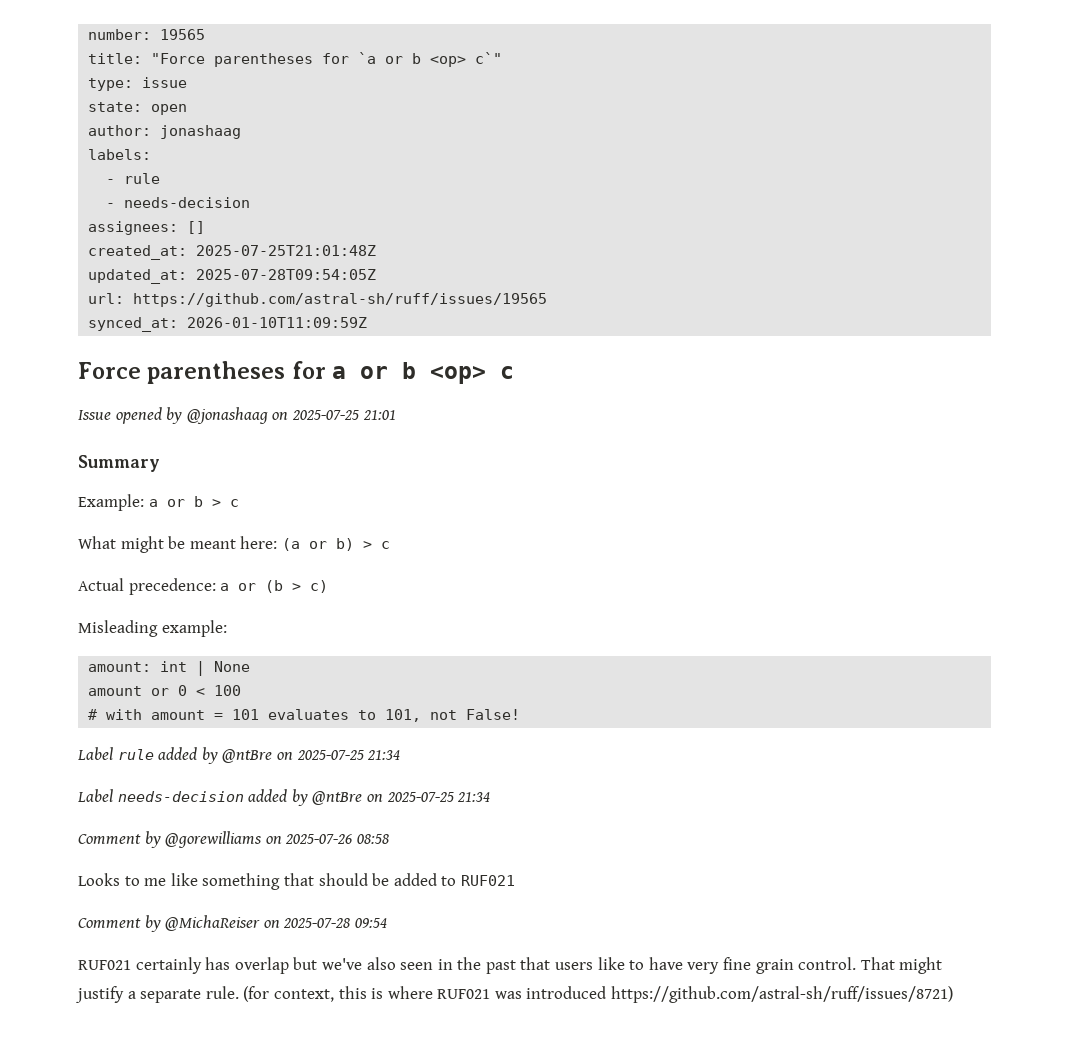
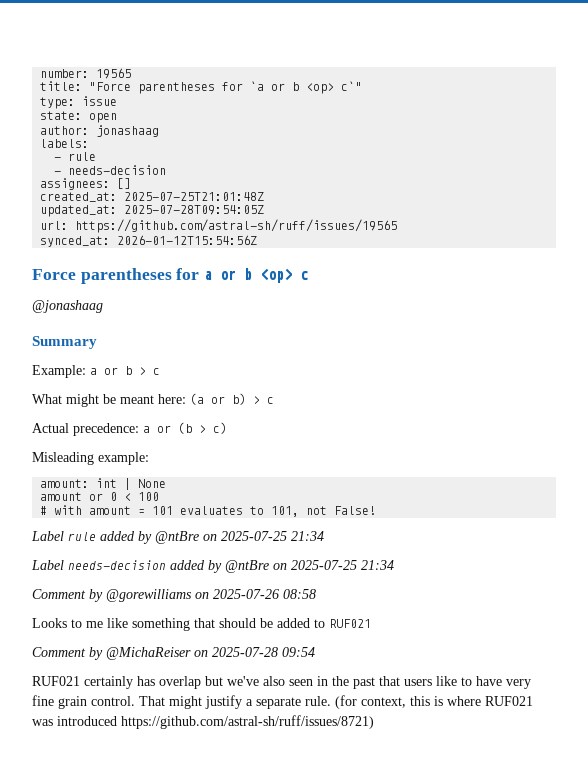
[187,317,368,328] 2026-01-10T11:09:59Z -> [117,235,258,245] 2026-01-12T15:54:56Z
[78,407,396,424] Issue opened by @jonashaag on 2025-07-25 21:01 -> [32,300,103,313] @jonashaag

